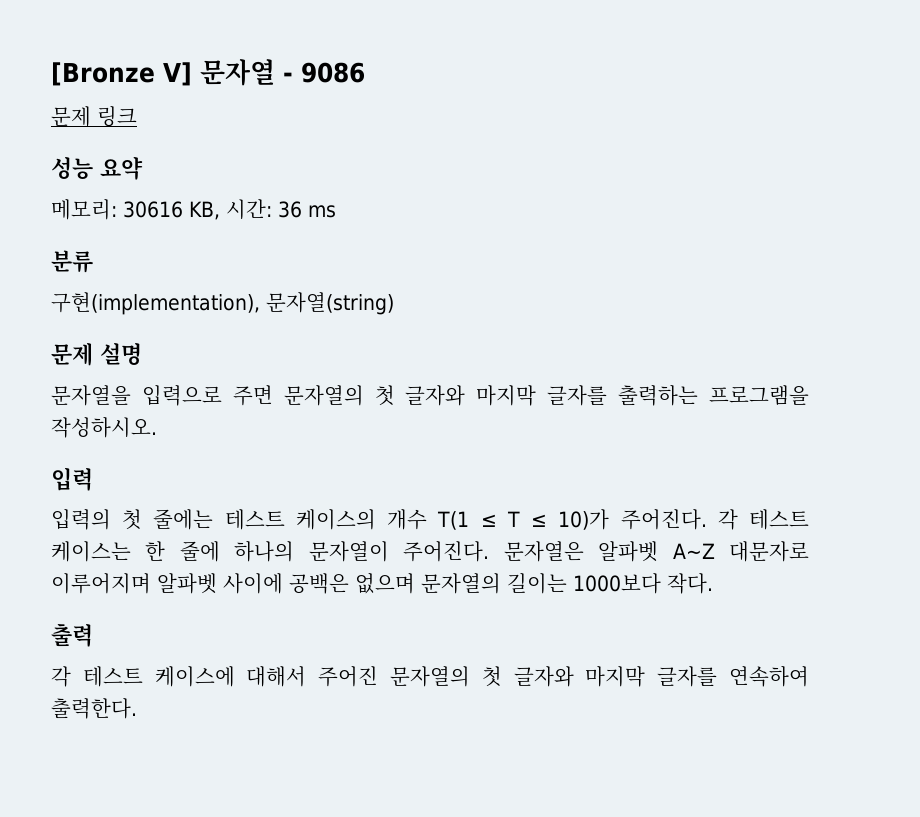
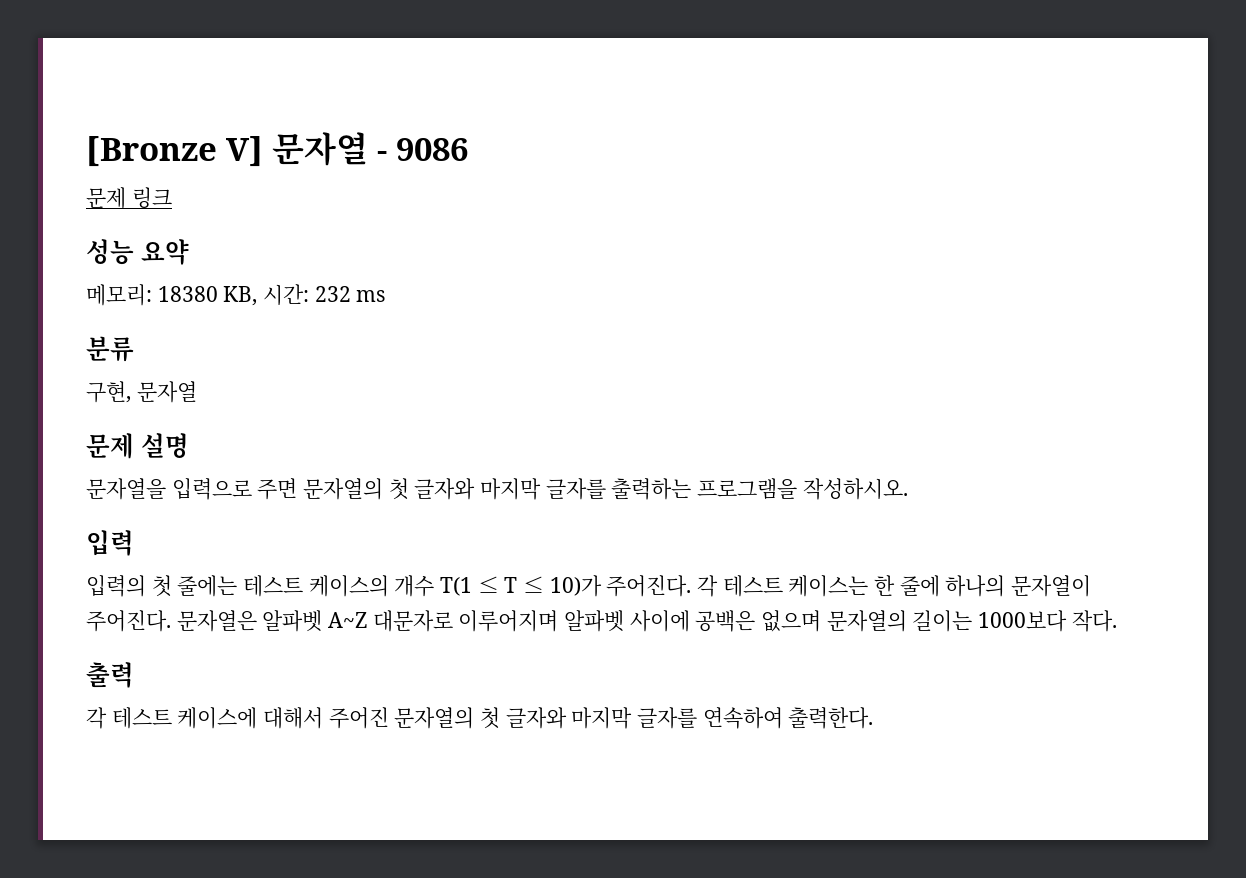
[123,201,183,218] 30616 -> [157,286,218,302] 18380
[278,201,302,218] 36 -> [314,286,351,302] 232
[51,292,394,315] 구현(implementation), 문자열(string) -> [86,381,197,403] 구현, 문자열

